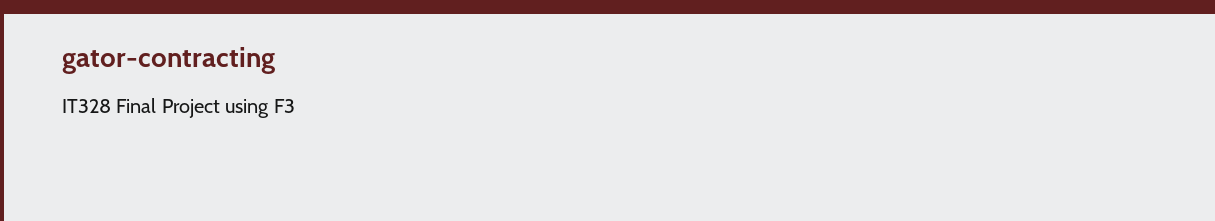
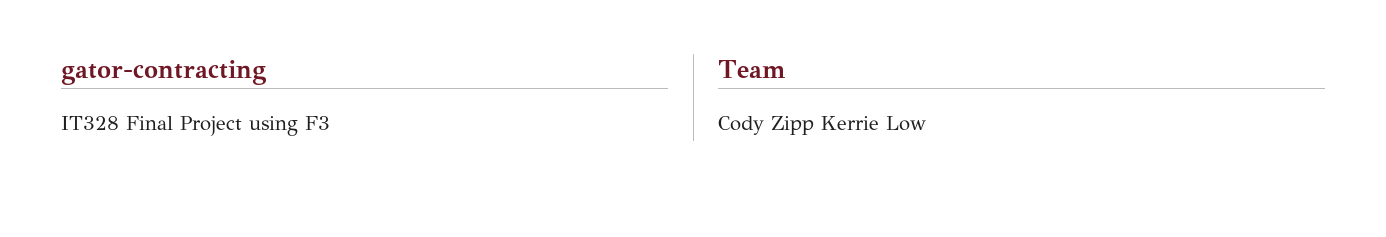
(295, 106) none -> [718,60,786,78] [718,116,926,135] // Team // Cody Zipp Kerrie Low

